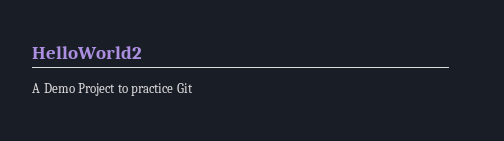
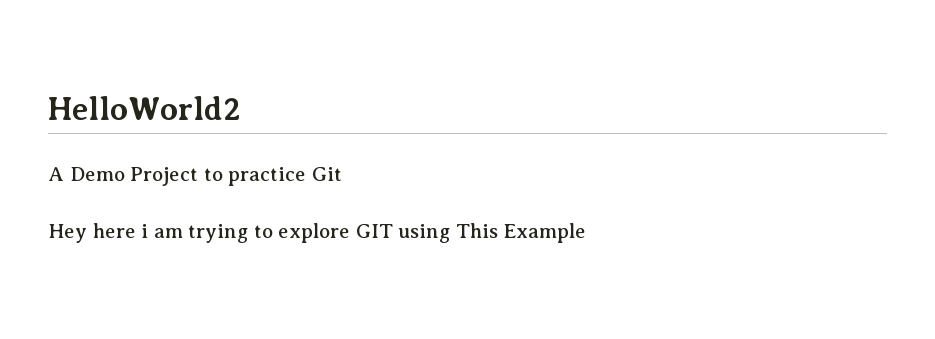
(193, 88) none -> [48,223,587,243] // Hey here i am trying to explore GIT using This Example

